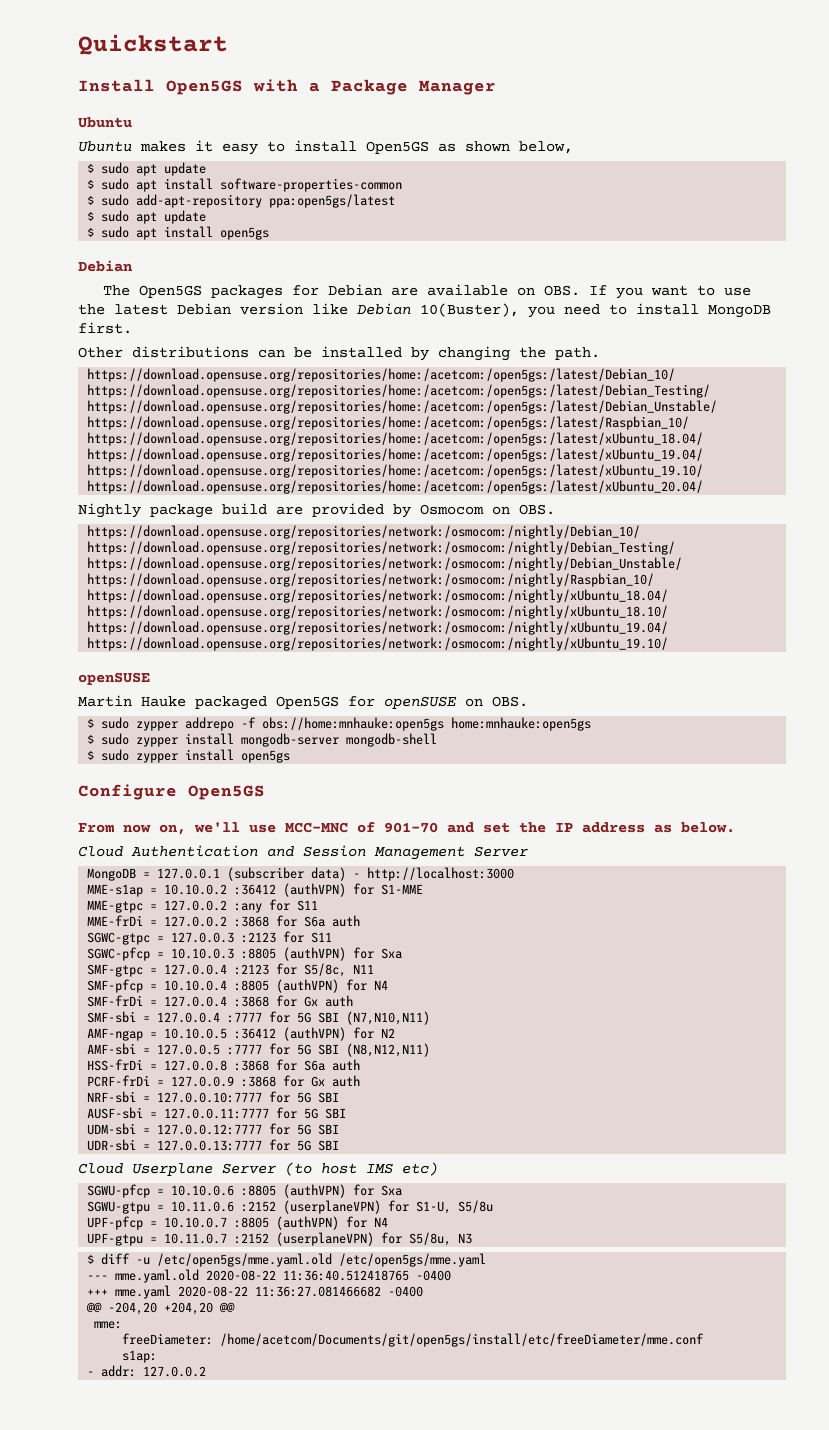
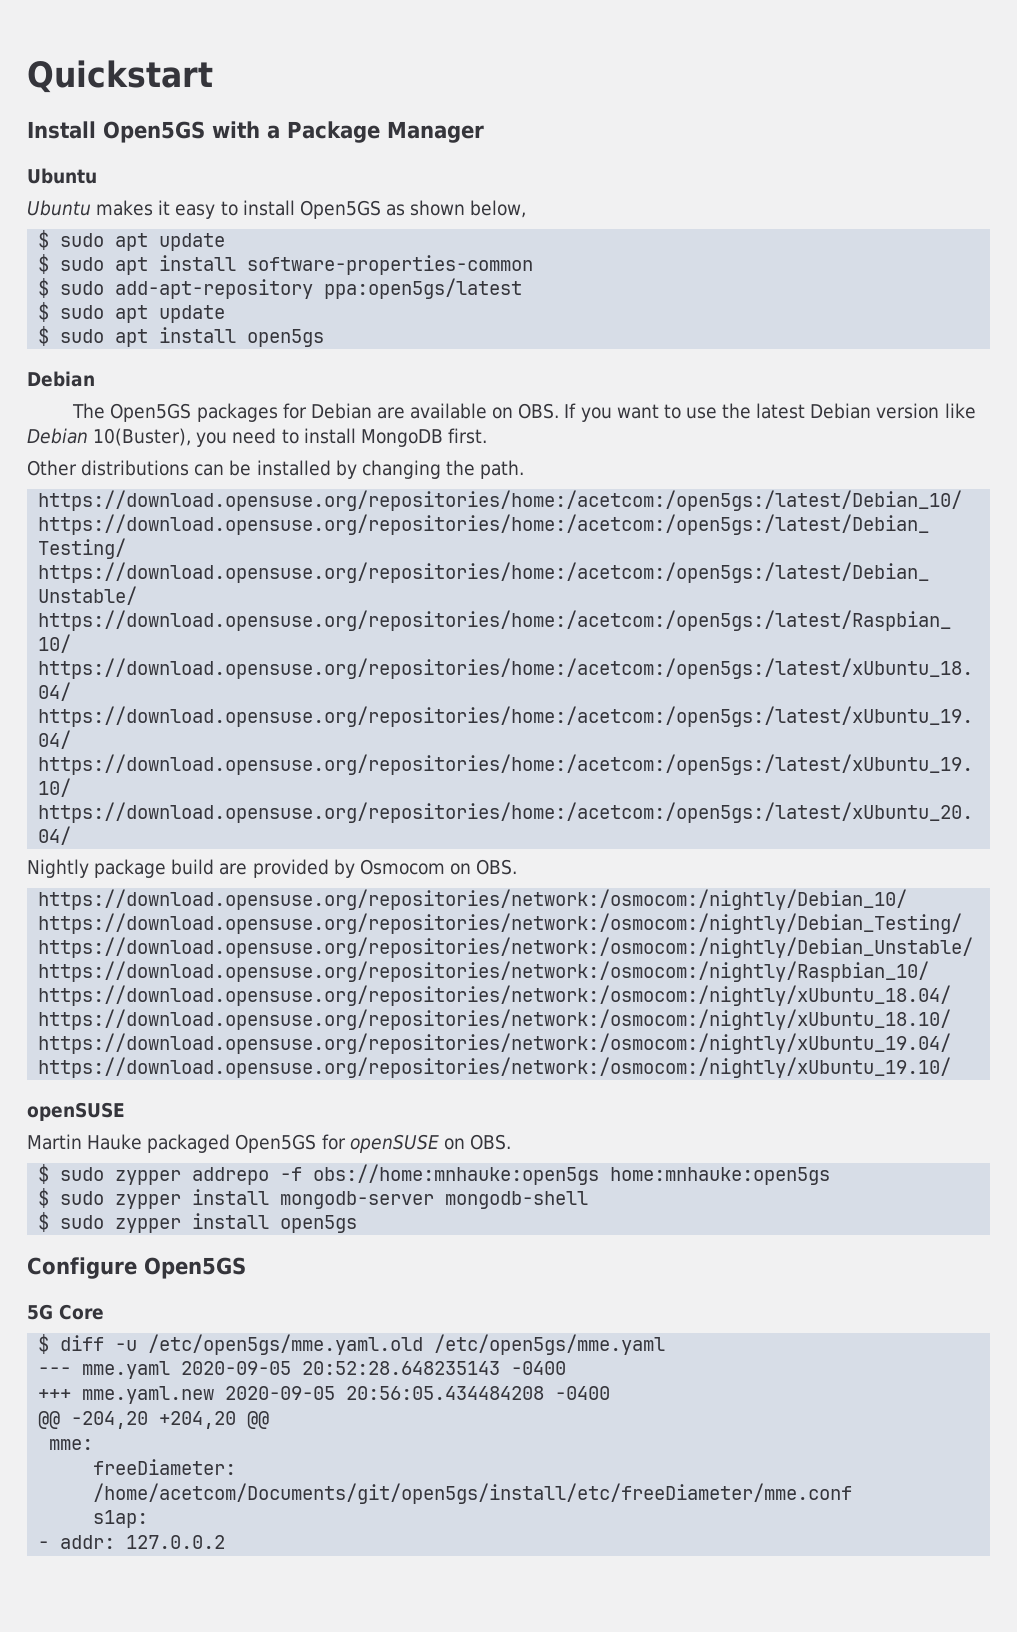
[78,822,735,835] [78,845,528,860] [87,867,515,881] [87,883,424,897] [87,899,319,913] [87,915,361,927] [87,931,333,945] [87,947,403,961] [87,963,375,977] [87,979,389,993] [87,995,354,1007] [87,1011,431,1025] [87,1027,396,1041] [87,1043,431,1057] [87,1059,361,1071] [87,1075,361,1087] [87,1091,340,1103] [87,1107,347,1119] [87,1123,340,1135] [87,1139,340,1151] [78,1162,438,1176] [87,1184,403,1198] [87,1200,494,1214] [87,1216,389,1230] [87,1232,473,1246] From now on, we'll use MCC-MNC of 901-70 and set the IP address as below. // Cloud Authentication and Session Management Server // MongoDB = 127.0.0.1 (subscriber data) - http://localhost:3000 // MME-s1ap = 10.10.0.2 :36412 (authVPN) for S1-MME // MME-gtpc = 127.0.0.2 :any for S11 // MME-frDi = 127.0.0.2 :3868 for S6a auth // SGWC-gtpc = 127.0.0.3 :2123 for S11 // SGWC-pfcp = 10.10.0.3 :8805 (authVPN) for Sxa // SMF-gtpc = 127.0.0.4 :2123 for S5/8c, N11 // SMF-pfcp = 10.10.0.4 :8805 (authVPN) for N4 // SMF-frDi = 127.0.0.4 :3868 for Gx auth // SMF-sbi = 127.0.0.4 :7777 for 5G SBI (N7,N10,N11) // AMF-ngap = 10.10.0.5 :36412 (authVPN) for N2 // AMF-sbi = 127.0.0.5 :7777 for 5G SBI (N8,N12,N11) // HSS-frDi = 127.0.0.8 :3868 for S6a auth // PCRF-frDi = 127.0.0.9 :3868 for Gx auth // NRF-sbi = 127.0.0.10:7777 for 5G SBI // AUSF-sbi = 127.0.0.11:7777 for 5G SBI // UDM-sbi = 127.0.0.12:7777 for 5G SBI // UDR-sbi = 127.0.0.13:7777 for 5G SBI // Cloud Userplane Server (to host IMS etc) // SGWU-pfcp = 10.10.0.6 :8805 (authVPN) for Sxa // SGWU-gtpu = 10.11.0.6 :2152 (userplaneVPN) for S1-U, S5/8u // UPF-pfcp = 10.10.0.7 :8805 (authVPN) for N4 // UPF-gtpu = 10.11.0.7 :2152 (userplaneVPN) for S5/8u, N3 -> [27,1304,104,1320] 5G Core
[115,1269,410,1283] mme.yaml.old 2020-08-22 11:36:40.512418765 -> [82,1361,501,1379] mme.yaml 2020-09-05 20:52:28.648235143
[115,1285,382,1299] mme.yaml 2020-08-22 11:36:27.081466682 -> [82,1386,545,1404] mme.yaml.new 2020-09-05 20:56:05.434484208

